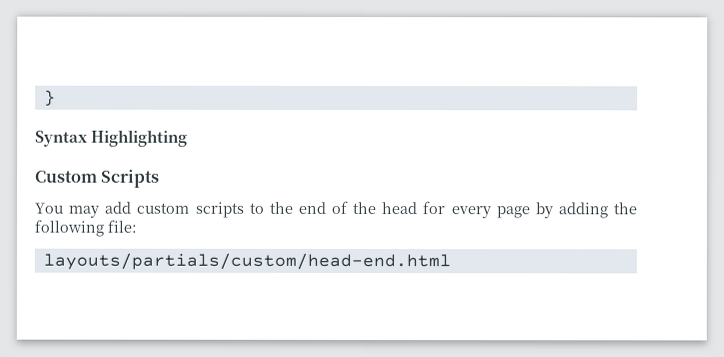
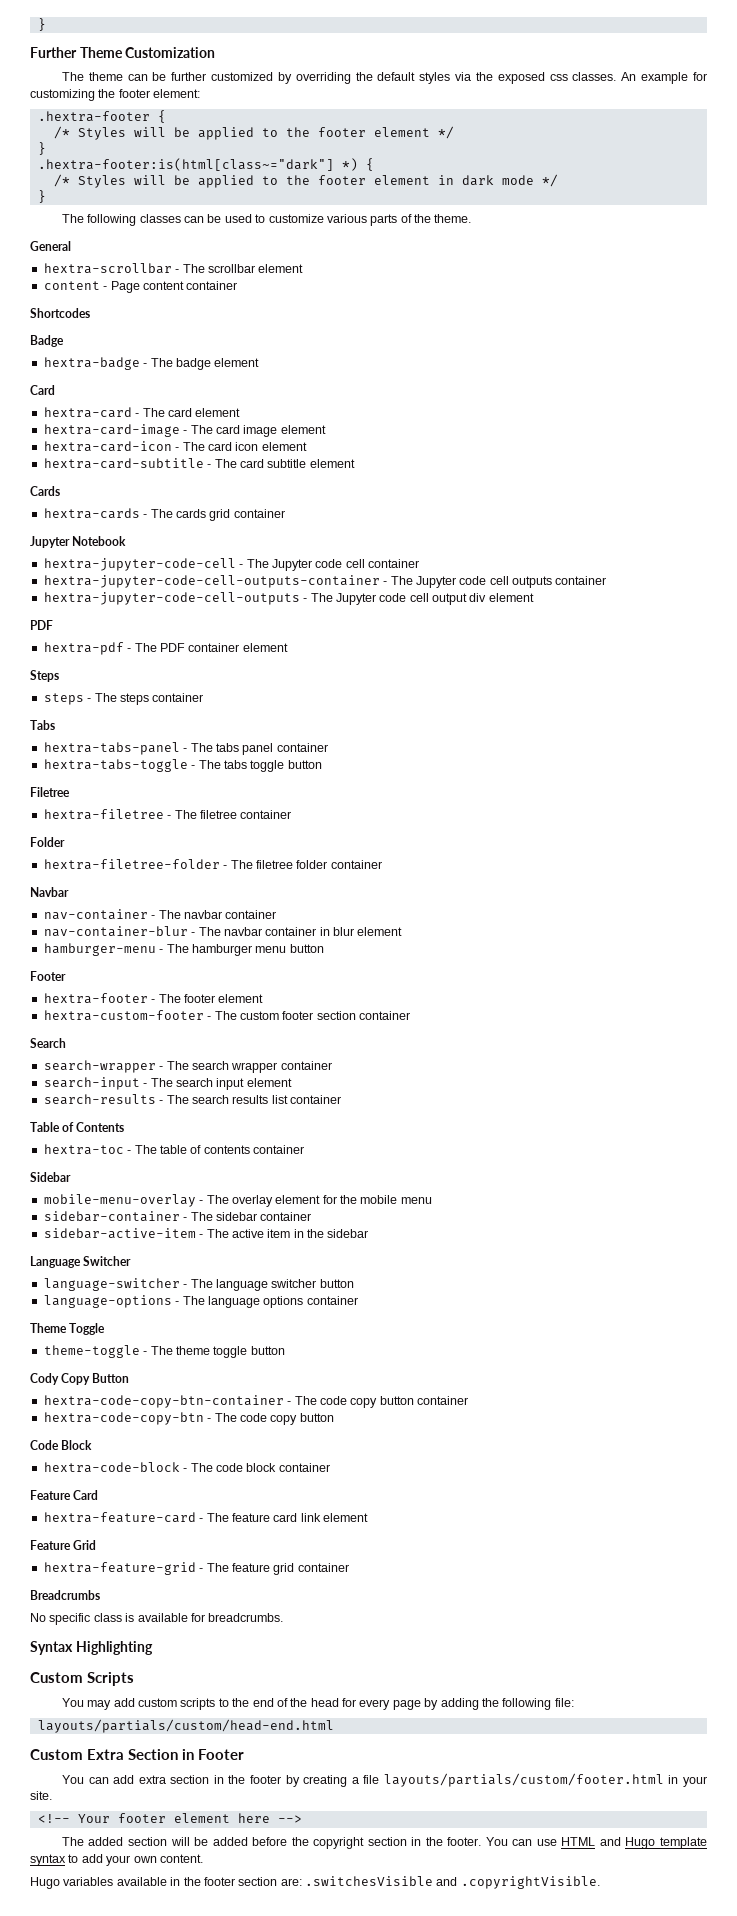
[43,89,56,106] } -> [37,18,46,31] [30,47,216,58] [61,72,708,84] [30,89,201,101] [37,110,166,123] [53,126,454,140] [37,142,46,155] [37,158,374,171] [53,174,558,188] [37,190,46,203] [61,214,472,226] [30,241,71,251] [43,263,304,274] [43,281,238,293] [30,308,90,318] [30,335,64,347] [43,357,260,370] [30,385,55,395] [43,407,241,418] [43,424,326,437] [43,441,307,452] [43,458,355,469] [30,486,60,496] [43,508,285,521] [30,536,127,548] [43,558,419,571] [43,575,607,588] [43,592,534,605] [30,620,53,630] [43,642,288,655] [30,670,59,682] [43,693,204,705] [30,720,55,730] [43,742,328,755] [43,759,322,772] [30,787,70,797] [43,809,292,820] [30,837,65,847] [43,859,382,870] [30,887,69,897] [43,909,277,920] [43,926,403,937] [43,943,324,956] [30,971,66,981] [43,993,264,1004] [43,1010,410,1021] [30,1038,66,1048] [43,1060,332,1073] [43,1077,292,1090] [43,1094,341,1105] [30,1122,125,1132] [43,1144,304,1155] [30,1172,71,1182] [43,1194,432,1207] [43,1211,312,1222] [43,1228,369,1239] [30,1256,132,1268] [43,1278,354,1291] [43,1295,358,1308] [30,1323,106,1335] [43,1345,285,1358] [30,1373,130,1385] [43,1395,468,1408] [43,1412,334,1425] [30,1440,93,1450] [43,1462,330,1473] [30,1490,99,1500] [43,1512,368,1523] [30,1540,97,1550] [43,1562,349,1575] [30,1590,100,1600] [30,1613,284,1625] } // Further Theme Customization // The theme can be further customized by overriding the default styles via the exposed css classes. An example for customizing the footer element: // .hextra-footer { // /* Styles will be applied to the footer element */ // } // .hextra-footer:is(html[class~="dark"] *) { // /* Styles will be applied to the footer element in dark mode */ // } // The following classes can be used to customize various parts of the theme. // General // hextra-scrollbar - The scrollbar element // content - Page content container // Shortcodes // Badge // hextra-badge - The badge element // Card // hextra-card - The card element // hextra-card-image - The card image element // hextra-card-icon - The card icon element // hextra-card-subtitle - The card subtitle element // Cards // hextra-cards - The cards grid container // Jupyter Notebook // hextra-jupyter-code-cell - The Jupyter code cell container // hextra-jupyter-code-cell-outputs-container - The Jupyter code cell outputs container // hextra-jupyter-code-cell-outputs - The Jupyter code cell output div element // PDF // hextra-pdf - The PDF container element // Steps // steps - The steps container // Tabs // hextra-tabs-panel - The tabs panel container // hextra-tabs-toggle - The tabs toggle button // Filetree // hextra-filetree - The filetree container // Folder // hextra-filetree-folder - The filetree folder container // Navbar // nav-container - The navbar container // nav-container-blur - The navbar container in blur element // hamburger-menu - The hamburger menu button // Footer // hextra-footer - The footer element // hextra-custom-footer - The custom footer section container // Search // search-wrapper - The search wrapper container // search-input - The search input element // search-results - The search results list container // Table of Contents // hextra-toc - The table of contents container // Sidebar // mobile-menu-overlay - The overlay element for the mobile menu // sidebar-container - The sidebar container // sidebar-active-item - The active item in the sidebar // Language Switcher // language-switcher - The language switcher button // language-options - The language options container // Theme Toggle // theme-toggle - The theme toggle button // Cody Copy Button // hextra-code-copy-btn-container - The code copy button container // hextra-code-copy-btn - The code copy button // Code Block // hextra-code-block - The code block container // Feature Card // hextra-feature-card - The feature card link element // Feature Grid // hextra-feature-grid - The feature grid container // Breadcrumbs // No specific class is available for breadcrumbs.
(451, 261) none -> [30,1749,245,1760] [61,1773,707,1787] [30,1791,52,1800] [37,1813,302,1823] [61,1837,707,1849] [30,1854,203,1866] [30,1876,600,1889] // Custom Extra Section in Footer // You can add extra section in the footer by creating a file layouts/partials/custom/footer.html in your site. // <!-- Your footer element here --> // The added section will be added before the copyright section in the footer. You can use HTML and Hugo template syntax to add your own content. // Hugo variables available in the footer section are: .switchesVisible and .copyrightVisible.

